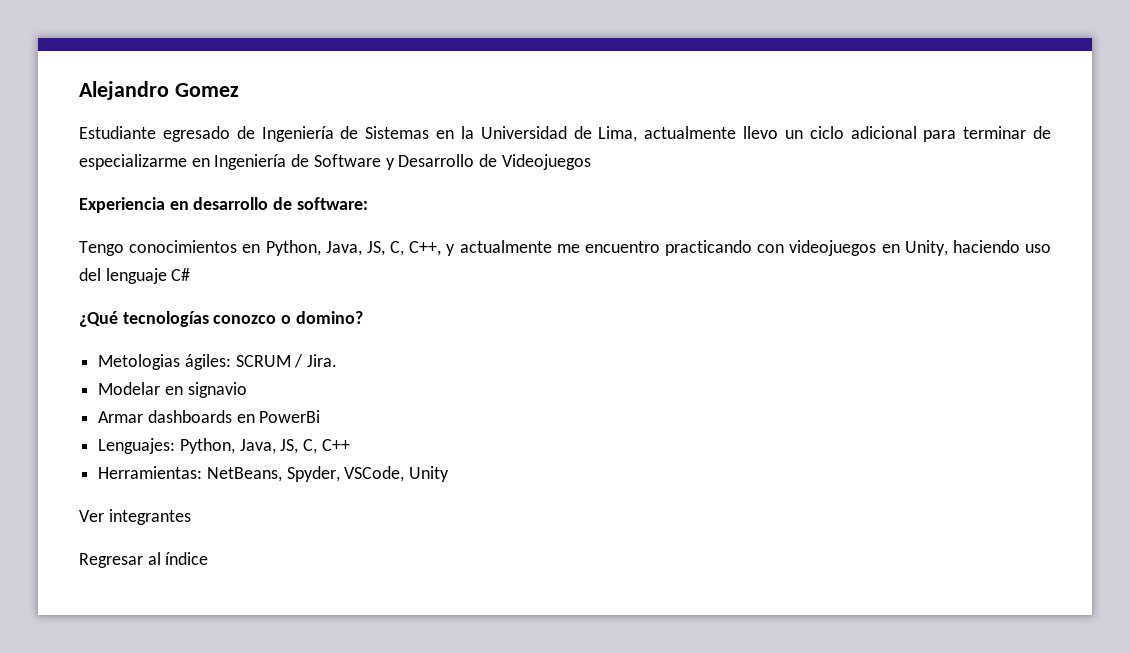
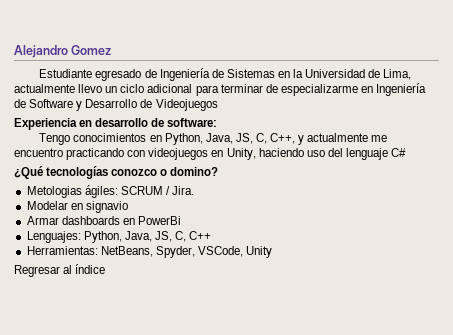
[79,509,191,525] // Ver integrantes -> (273, 252) none

